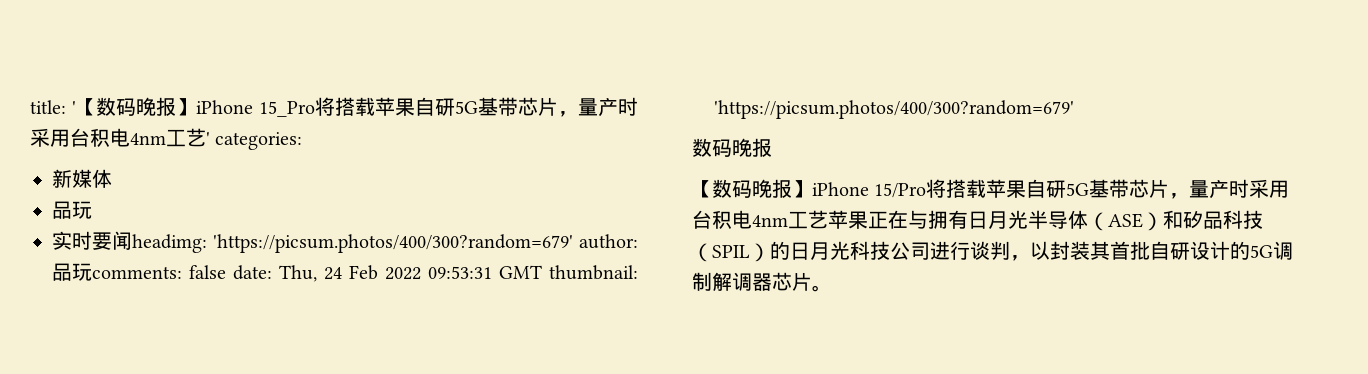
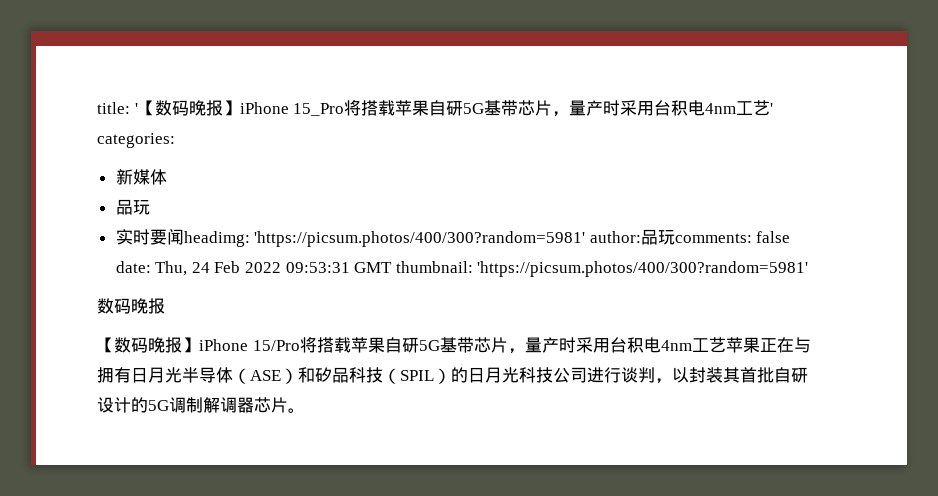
[213,234,573,253] 'https://picsum.photos/400/300?random=679' -> [254,231,586,247] 'https://picsum.photos/400/300?random=5981'
[714,100,1074,119] 'https://picsum.photos/400/300?random=679' -> [477,261,809,277] 'https://picsum.photos/400/300?random=5981'

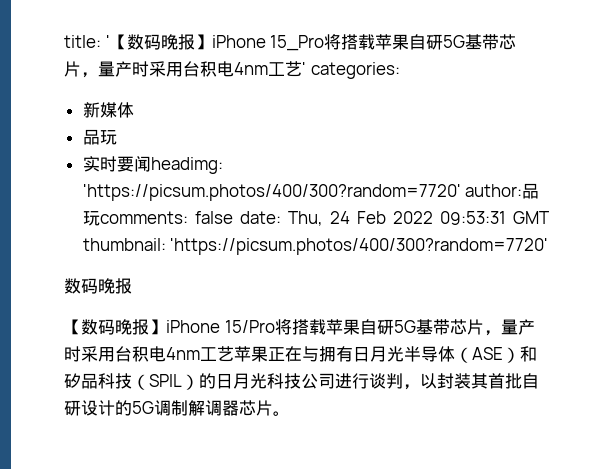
[254,231,586,247] 'https://picsum.photos/400/300?random=5981' -> [82,184,461,201] 'https://picsum.photos/400/300?random=7720'
[477,261,809,277] 'https://picsum.photos/400/300?random=5981' -> [170,238,549,255] 'https://picsum.photos/400/300?random=7720'

